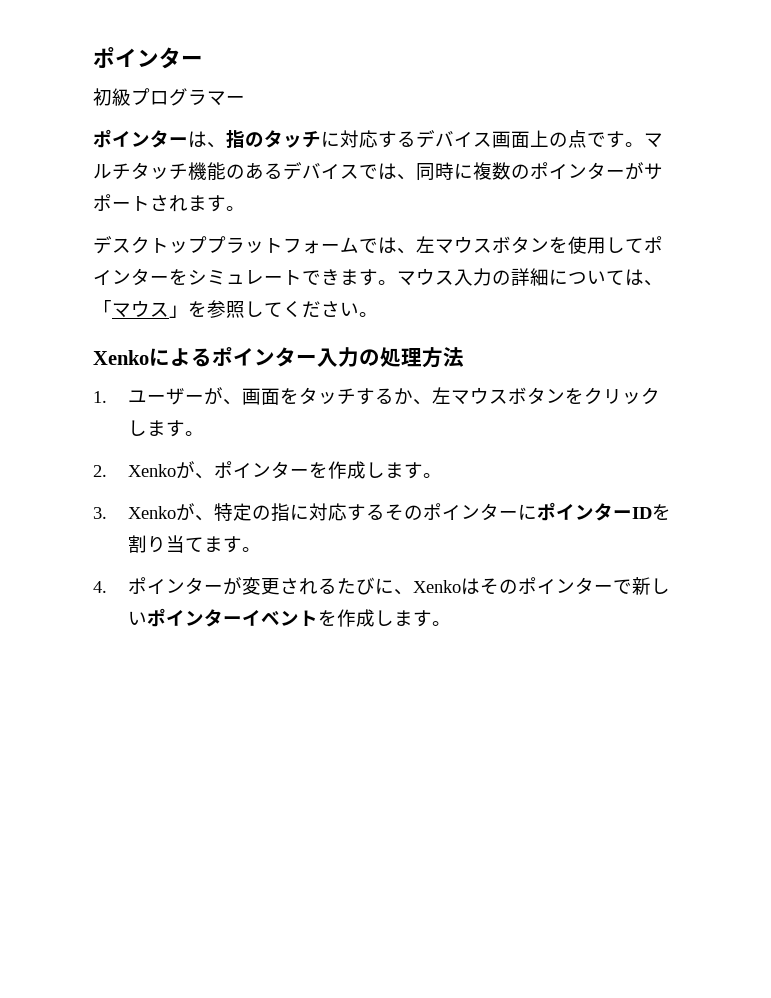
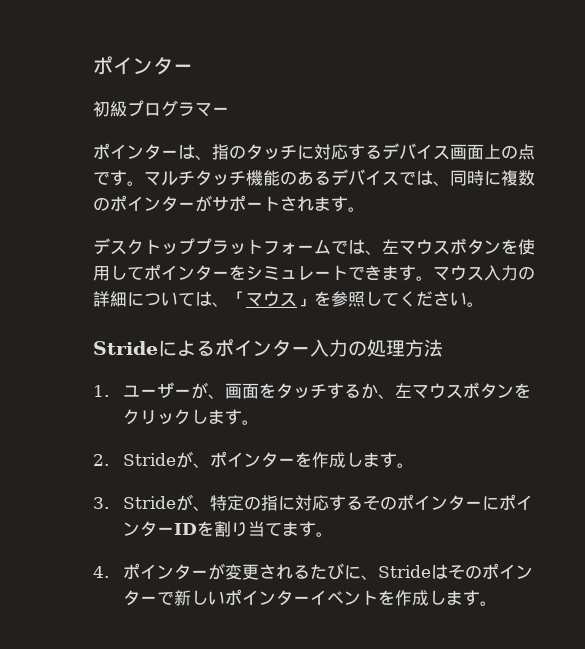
[93,350,149,365] Xenko -> [93,341,158,355] Stride
[127,464,176,477] Xenko -> [123,453,177,466] Stride
[127,506,176,519] Xenko -> [123,496,177,509] Stride
[412,580,461,593] Xenko -> [378,565,432,578] Stride

